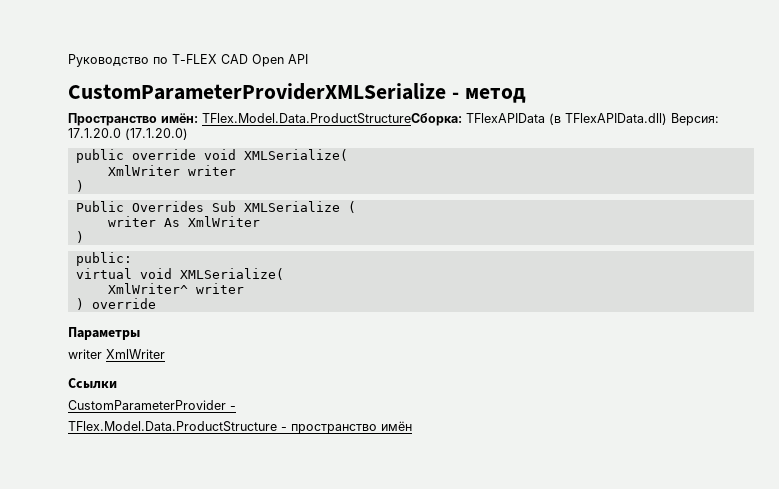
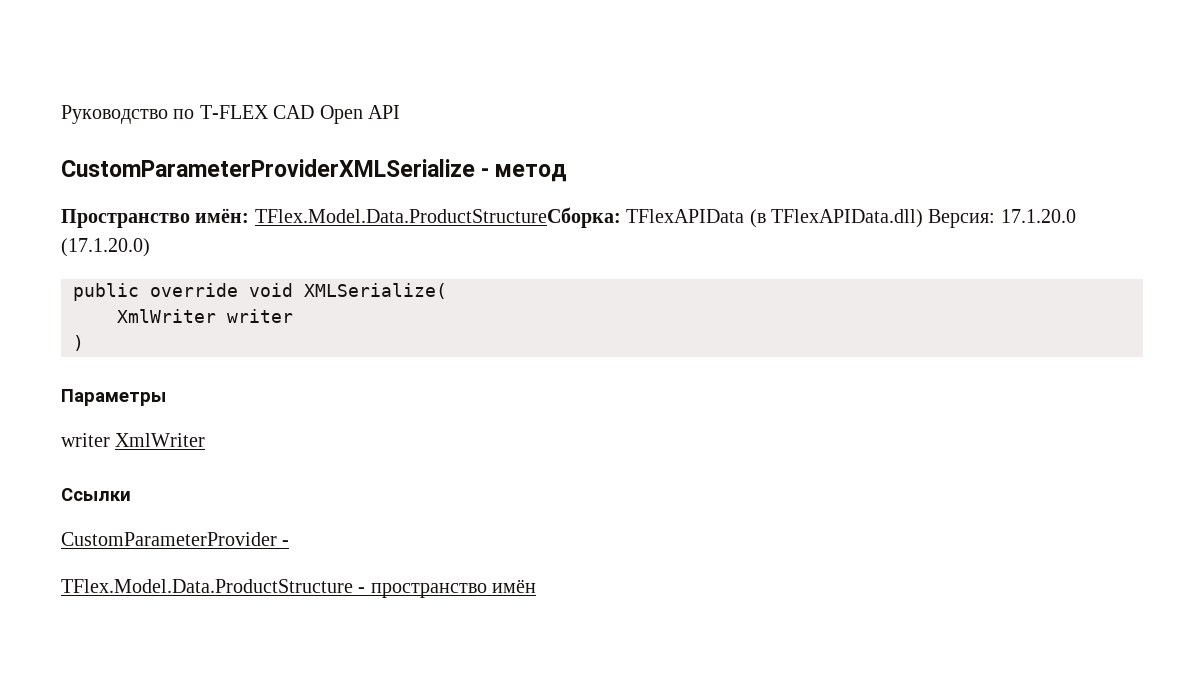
[75,201,356,213] [107,216,260,227] [75,231,84,243] [75,252,132,266] [75,268,284,280] [107,283,244,294] [75,298,156,310] // Public Overrides Sub XMLSerialize ( // writer As XmlWriter // ) // public: // virtual void XMLSerialize( // XmlWriter^ writer // ) override -> (84, 343) none

